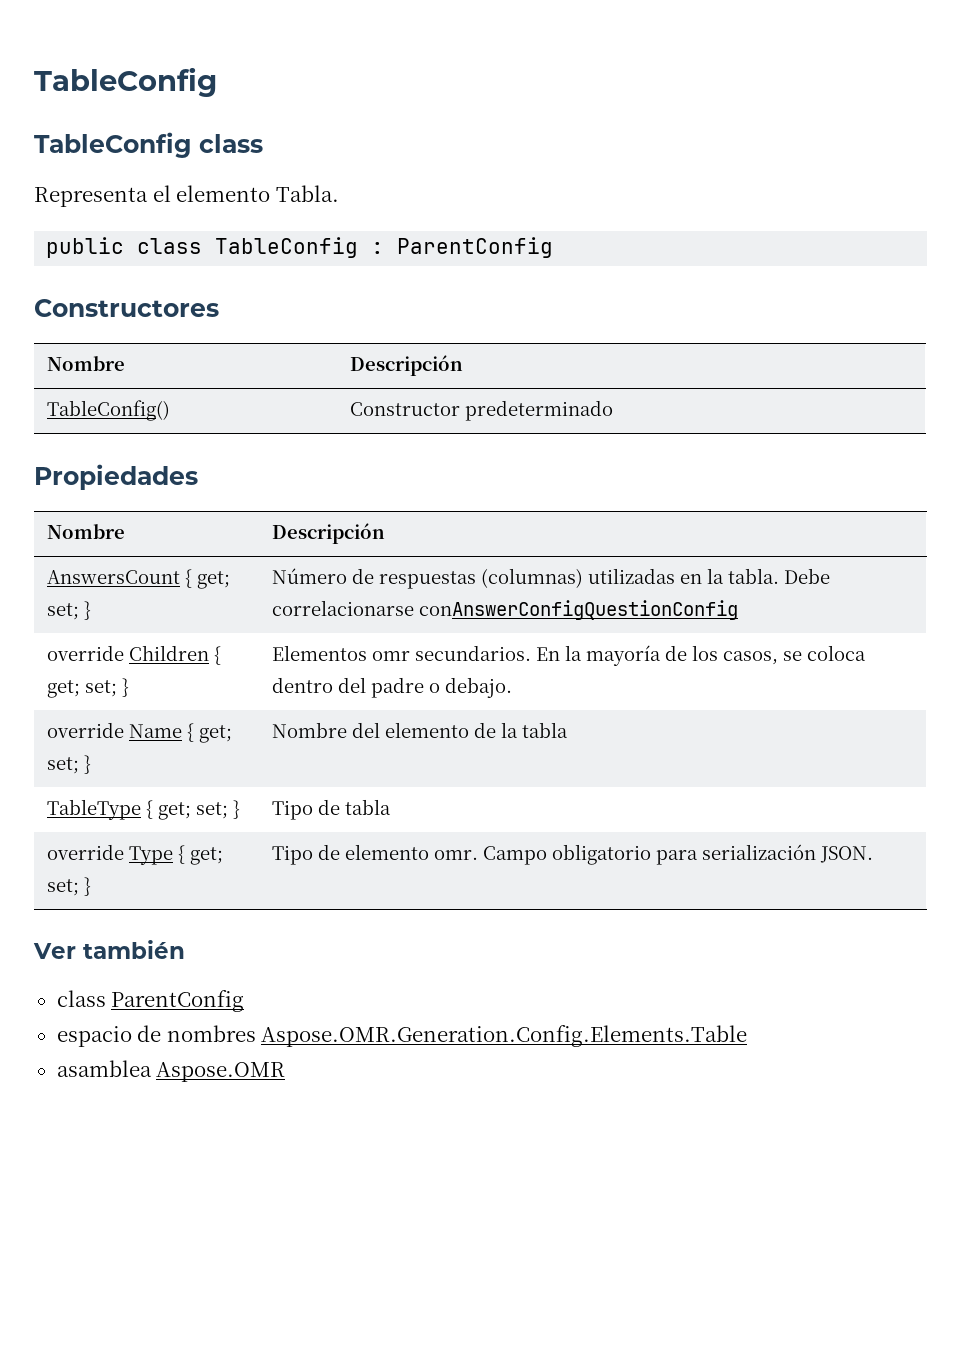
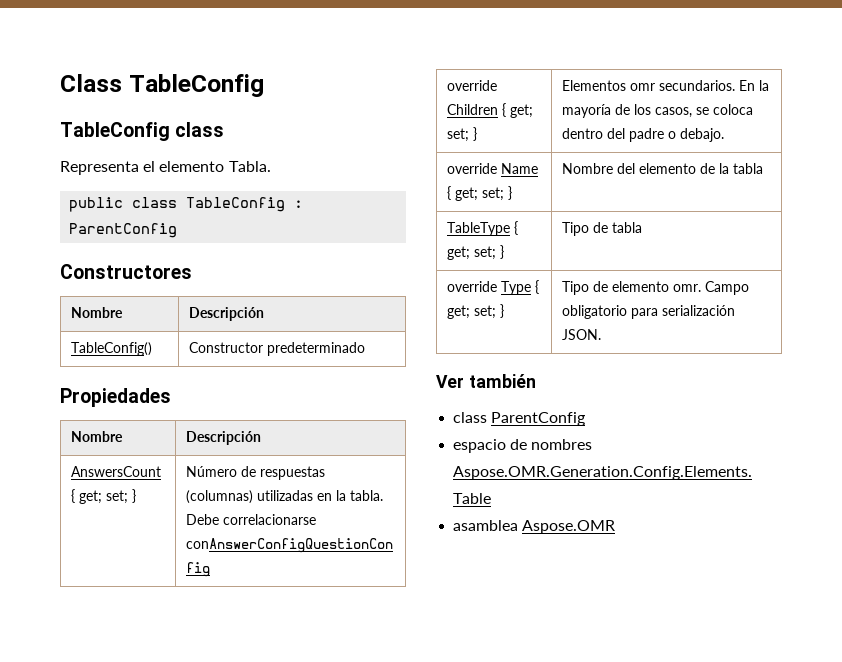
(34, 82) none -> [60,74,122,92] Class

